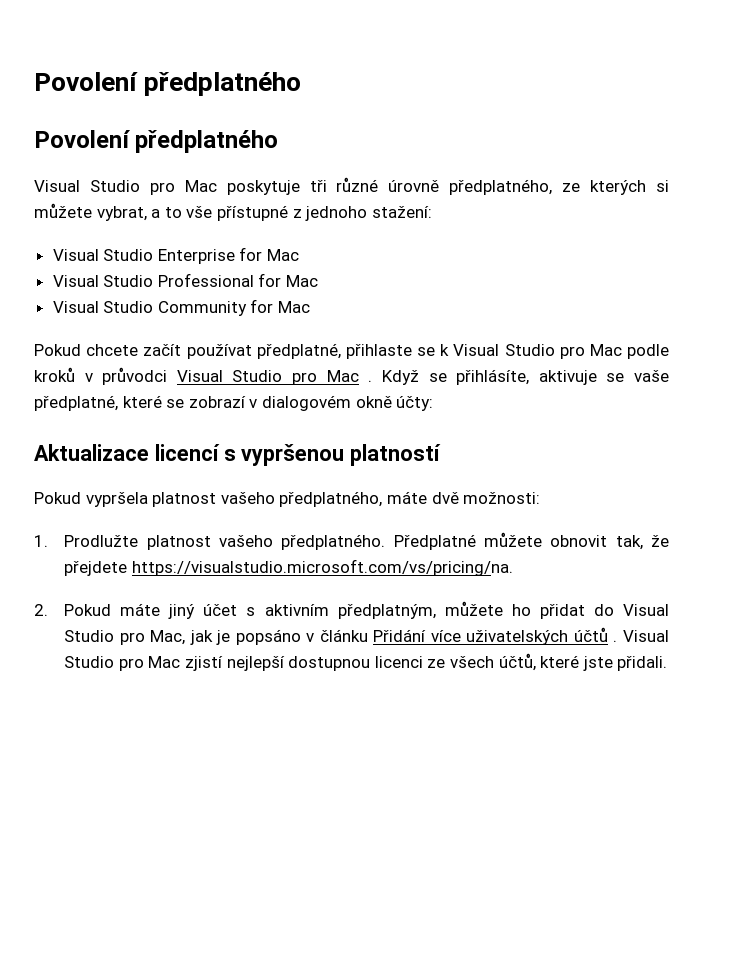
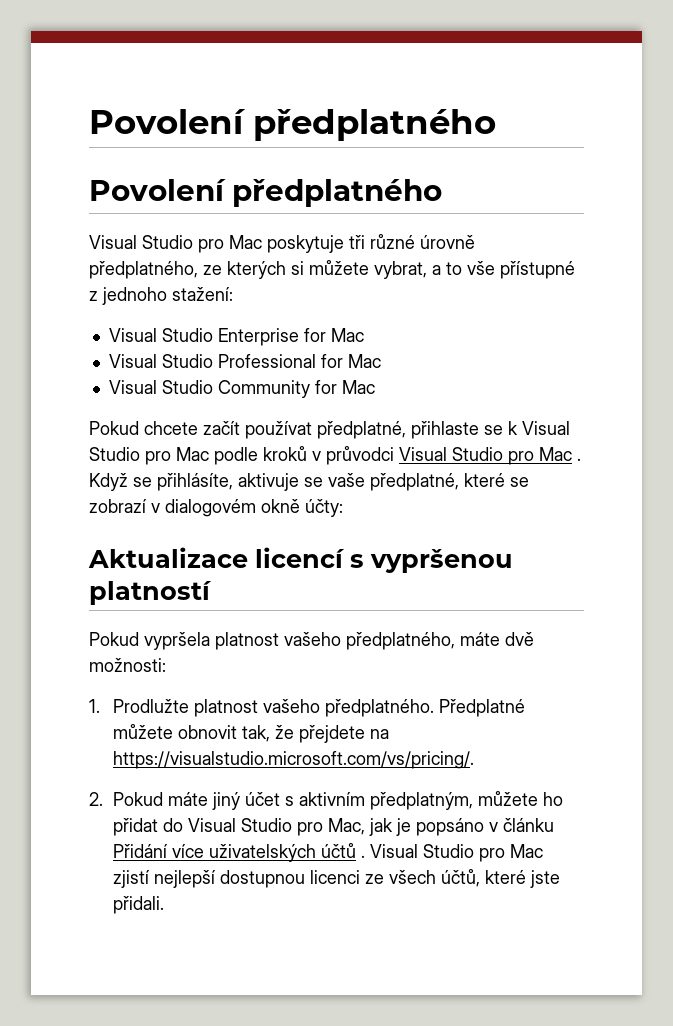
[131,559,513,576] https://visualstudio.microsoft.com/vs/pricing/na. -> [370,729,390,739] [113,751,475,769] na https://visualstudio.microsoft.com/vs/pricing/.

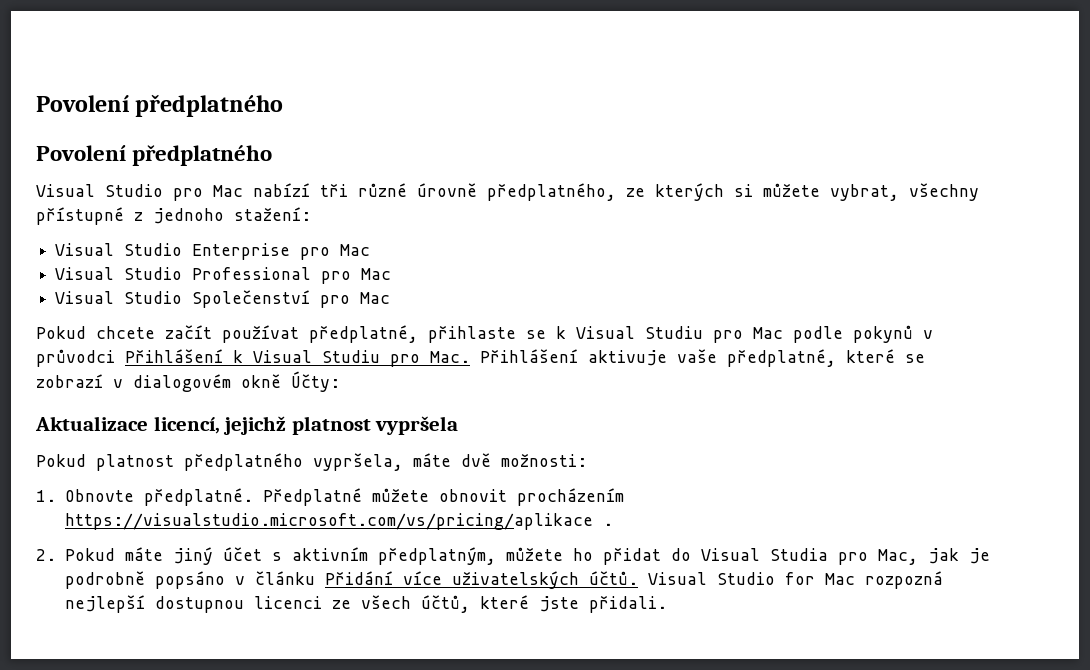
[267,235,344,253] poskytuje -> [253,183,310,197] nabízí
[432,261,495,275] a to vše -> [909,183,979,201] všechny
[303,328,326,342] for -> [300,247,331,260] pro
[320,354,381,368] [108,380,337,398] for Mac // Visual Studio Community for -> [321,268,392,284] [55,290,351,308] pro Mac // Visual Studio Společenství pro
[89,447,140,461] Studio -> [645,326,703,339] Studiu
[263,446,307,461] kroků -> [853,325,913,343] pokynů
[399,447,581,465] [89,473,323,491] Visual Studio pro Mac . Když se přihlásíte, aktivuje se -> [125,349,667,367] Přihlášení k Visual Studiu pro Mac. Přihlášení aktivuje
[305,499,343,517] účty: -> [291,371,340,392] Účty:
[255,547,513,573] [89,581,212,605] [89,632,534,650] [89,658,166,672] [89,699,526,717] [113,724,390,743] [113,751,475,769] licencí s vypršenou platností // Pokud vypršela platnost vašeho předplatného, máte dvě možnosti: // 1. Prodlužte platnost vašeho předplatného. Předplatné můžete obnovit tak, že přejdete na https://visualstudio.microsoft.com/vs/pricing/. -> [153,416,459,435] [36,453,587,471] [36,488,624,506] [64,513,613,530] licencí, jejichž platnost vypršela // Pokud platnost předplatného vypršela, máte dvě možnosti: // 1. Obnovte předplatné. Předplatné můžete obnovit procházením https://visualstudio.microsoft.com/vs/pricing/aplikace .
[241,818,293,832] Studio -> [769,548,828,561] Studia
(412, 827) none -> [64,571,145,589] podrobně
[321,843,544,862] [113,870,151,888] účtů . Visual Studio pro Mac zjistí -> [588,571,943,589] účtů. Visual Studio for Mac rozpozná

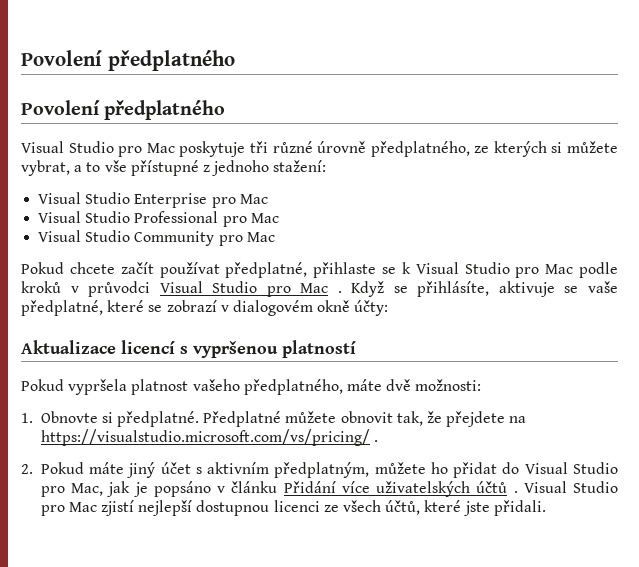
[253,183,310,197] nabízí -> [179,141,246,157] poskytuje
[909,183,979,201] všechny -> [74,160,127,172] a to vše
[192,290,311,308] Společenství -> [134,231,215,246] Community
[645,326,703,339] Studiu -> [464,262,510,274] Studio
[853,325,913,343] pokynů -> [21,281,61,293] kroků
[125,349,667,367] Přihlášení k Visual Studiu pro Mac. Přihlášení aktivuje -> [159,281,579,297] Visual Studio pro Mac . Když se přihlásíte, aktivuje se
[291,371,340,392] Účty: -> [354,300,389,316] účty:
[153,416,459,435] [36,453,403,471] licencí, jejichž platnost vypršela // Pokud platnost předplatného vypršela, -> [121,340,356,358] [21,379,343,395] licencí s vypršenou platností // Pokud vypršela platnost vašeho předplatného,
(134, 495) none -> [101,412,113,423] si
[516,488,624,506] [64,513,593,530] procházením https://visualstudio.microsoft.com/vs/pricing/aplikace -> [396,411,527,427] [40,429,370,446] tak, že přejdete na https://visualstudio.microsoft.com/vs/pricing/
[769,548,828,561] Studia -> [572,462,618,474] Studio
[64,571,145,589] podrobně -> (148, 489) none
[588,571,943,589] účtů. Visual Studio for Mac rozpozná -> [476,481,618,493] [40,500,135,516] účtů . Visual Studio pro Mac zjistí

